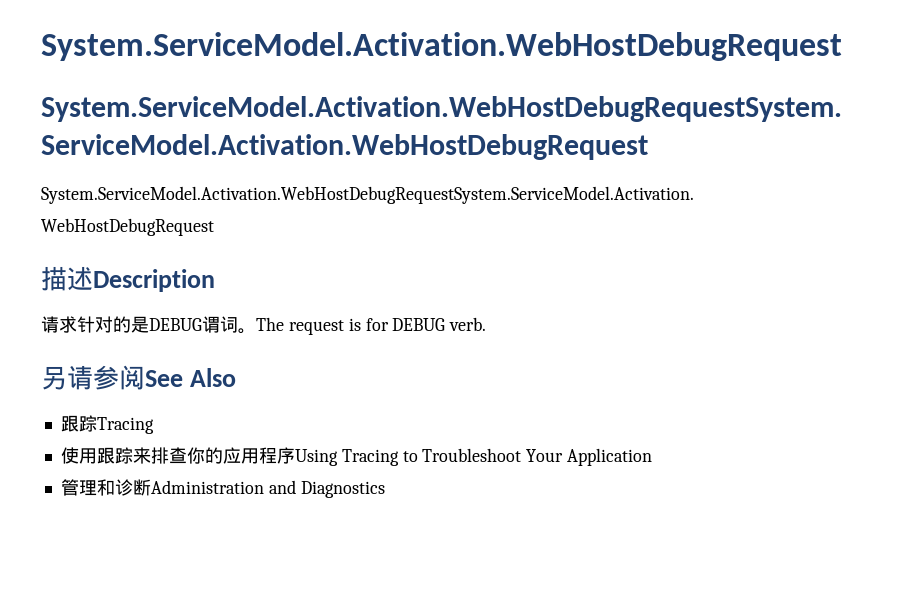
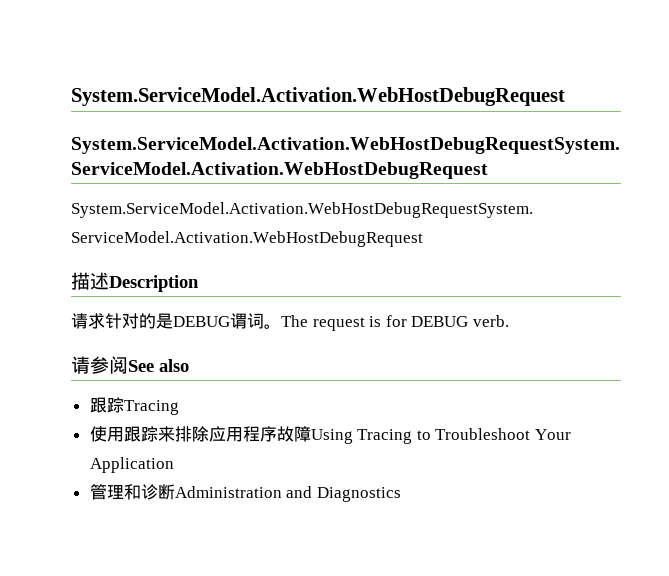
[41,366,67,390] 另 -> (509, 321) none
[189,368,236,387] Also -> [159,359,189,372] also
[168,447,223,464] 查你的 -> [191,426,209,442] 除
(295, 455) none -> [276,426,311,442] 故障

